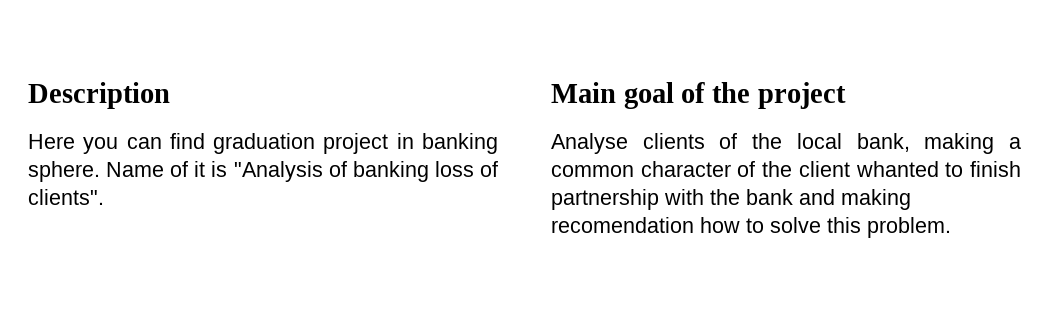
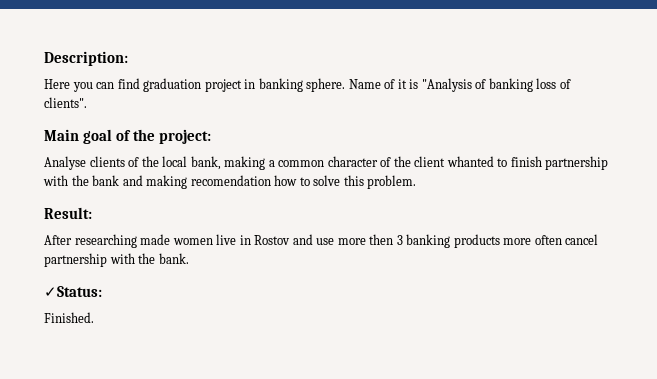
[28,82,170,109] Description -> [44,51,128,66] Description:
[757,82,846,109] project -> [159,129,212,144] project:
(951, 227) none -> [44,207,92,219] [44,234,599,248] [44,253,189,267] [44,286,102,297] [44,312,94,323] // Result: // After researching made women live in Rostov and use more then 3 banking products more often cancel partnership with the bank. // ✓Status: // Finished.

